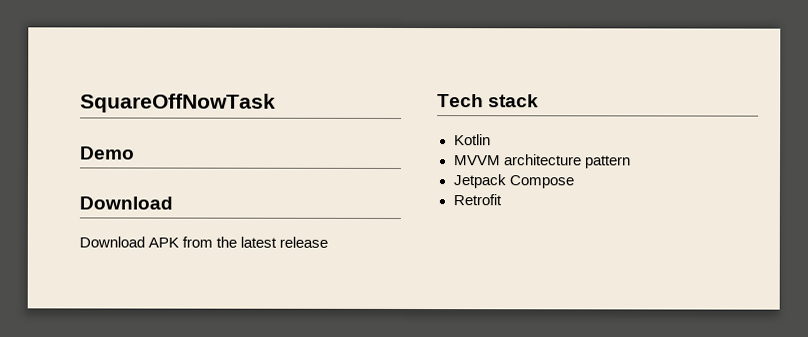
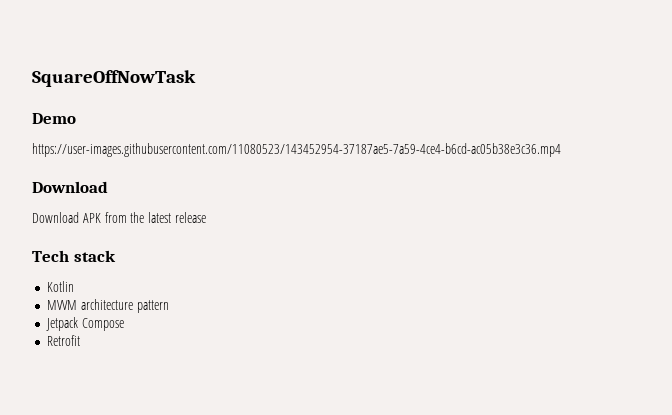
(135, 153) none -> [32,143,561,157] // https://user-images.githubusercontent.com/11080523/143452954-37187ae5-7a59-4ce4-b6cd-ac05b38e3c36.mp4

